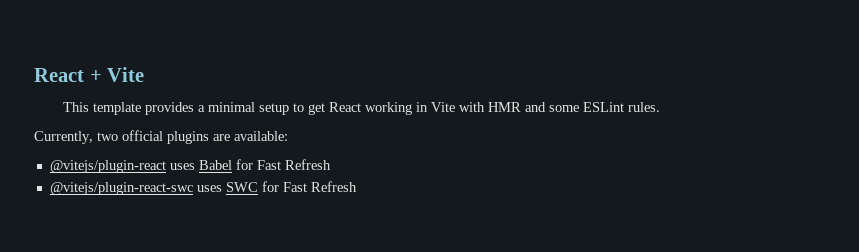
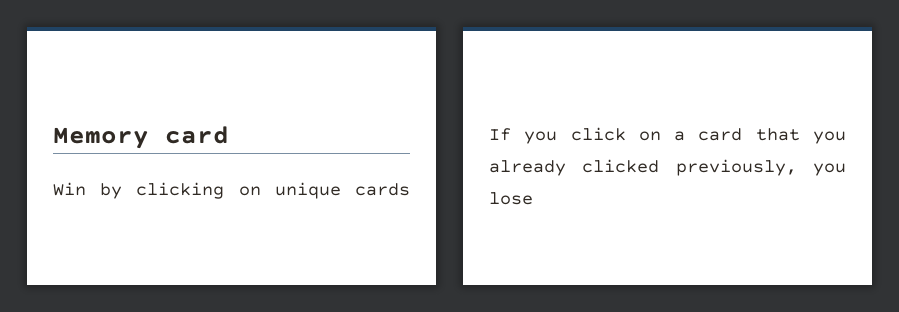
[34,67,145,82] [63,102,661,115] [34,130,288,144] [49,159,331,173] [49,181,357,195] React + Vite // This template provides a minimal setup to get React working in Vite with HMR and some ESLint rules. // Currently, two official plugins are available: // @vitejs/plugin-react uses Babel for Fast Refresh // @vitejs/plugin-react-swc uses SWC for Fast Refresh -> [53,126,229,149] [53,182,410,199] [489,127,846,144] [489,159,846,176] [489,192,533,205] Memory card // Win by clicking on unique cards If you click on a card that you already clicked previously, you lose

